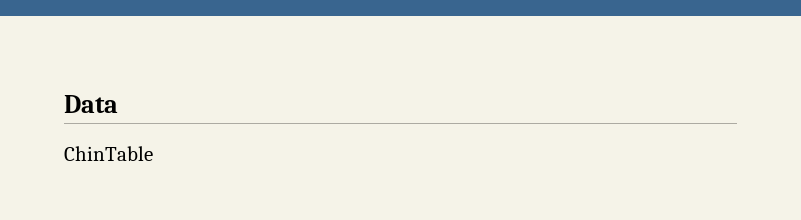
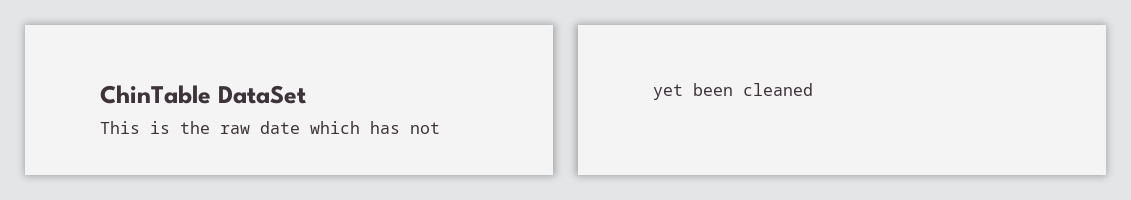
[64,95,118,113] [64,146,153,161] Data // ChinTable -> [100,85,306,104] [100,121,440,134] [653,83,813,100] ChinTable DataSet // This is the raw date which has not yet been cleaned

